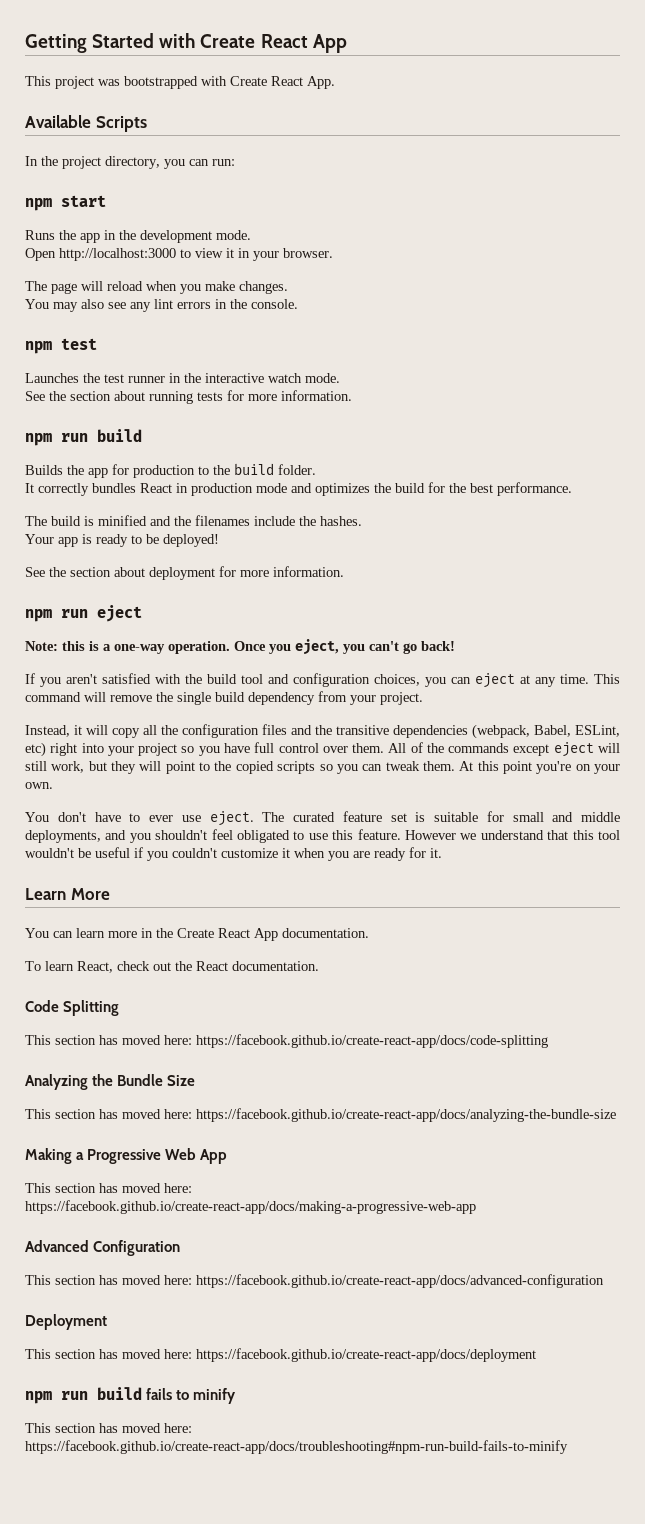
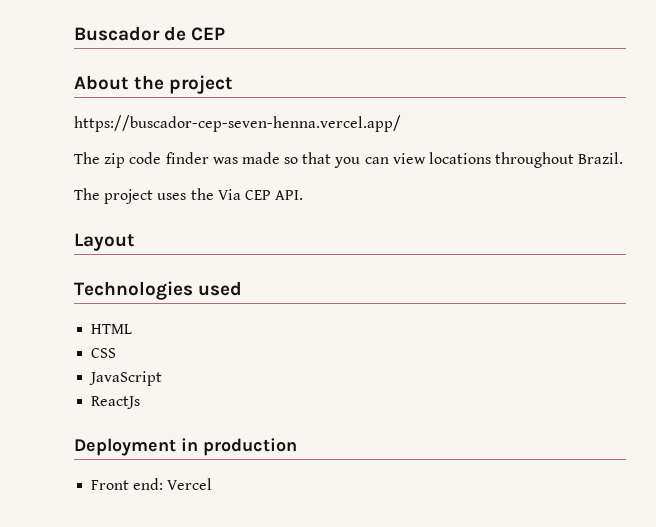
[25,33,347,53] [25,76,335,89] [25,115,147,132] [25,156,235,169] [25,195,106,211] [25,230,251,243] [25,248,333,261] [25,281,288,294] [25,299,298,312] [25,338,97,354] [25,373,340,383] [25,390,352,404] [25,429,142,446] [25,463,316,478] [25,482,572,496] [25,515,362,526] [25,534,219,547] [25,566,344,580] [25,605,142,622] [25,639,455,655] [25,673,620,688] [25,691,423,705] [25,724,620,739] [25,742,620,757] [25,761,621,774] [25,782,53,789] [25,811,620,826] [25,829,620,843] [25,847,442,861] [25,888,110,900] [25,928,369,941] [25,961,319,973] [25,1000,120,1016] [25,1034,548,1048] [25,1074,196,1090] [25,1108,616,1122] [25,1148,228,1164] [25,1183,192,1193] [25,1200,476,1214] [25,1240,181,1256] [25,1274,604,1288] [25,1314,107,1330] [25,1348,536,1362] [25,1387,237,1404] [25,1423,192,1433] [25,1440,568,1454] Getting Started with Create React App // This project was bootstrapped with Create React App. // Available Scripts // In the project directory, you can run: // npm start // Runs the app in the development mode. // Open http://localhost:3000 to view it in your browser. // The page will reload when you make changes. // You may also see any lint errors in the console. // npm test // Launches the test runner in the interactive watch mode. // See the section about running tests for more information. // npm run build // Builds the app for production to the build folder. // It correctly bundles React in production mode and optimizes the build for the best performance. // The build is minified and the filenames include the hashes. // Your app is ready to be deployed! // See the section about deployment for more information. // npm run eject // Note: this is a one-way operation. Once you eject, you can't go back! // If you aren't satisfied with the build tool and configuration choices, you can eject at any time. This command will remove the single build dependency from your project. // Instead, it will copy all the configuration files and the transitive dependencies (webpack, Babel, ESLint, etc) right into your project so you have full control over them. All of the commands except eject will still work, but they will point to the copied scripts so you can tweak them. At this point you're on your own. // You don't have to ever use eject. The curated feature set is suitable for small and middle deployments, and you shouldn't feel obligated to use this feature. However we understand that this tool wouldn't be useful if you couldn't customize it when you are ready for it. // Learn More // You can learn more in the Create React App documentation. // To learn React, check out the React documentation. // Code Splitting // This section has moved here: https://facebook.github.io/create-react-app/docs/code-splitting // Analyzing the Bundle Size // This section has moved here: https://facebook.github.io/create-react-app/docs/analyzing-the-bundle-size // Making a Progressive Web App // This section has moved here: https://facebook.github.io/create-react-app/docs/making-a-progressive-web-app // Advanced Configuration // This section has moved here: https://facebook.github.io/create-react-app/docs/advanced-configuration // Deployment // This section has moved here: https://facebook.github.io/create-react-app/docs/deployment // npm run build fails to minify // This section has moved here: https://facebook.github.io/create-react-app/docs/troubleshooting#npm-run-build-fails-to-minify -> [74,26,226,41] [74,75,234,94] [74,115,401,132] [74,152,624,168] [74,188,304,204] [74,233,135,251] [74,281,243,300] [91,324,133,334] [91,348,117,358] [89,371,163,386] [91,396,141,409] [74,438,297,456] [91,478,213,490] Buscador de CEP // About the project // https://buscador-cep-seven-henna.vercel.app/ // The zip code finder was made so that you can view locations throughout Brazil. // The project uses the Via CEP API. // Layout // Technologies used // HTML // CSS // JavaScript // ReactJs // Deployment in production // Front end: Vercel

